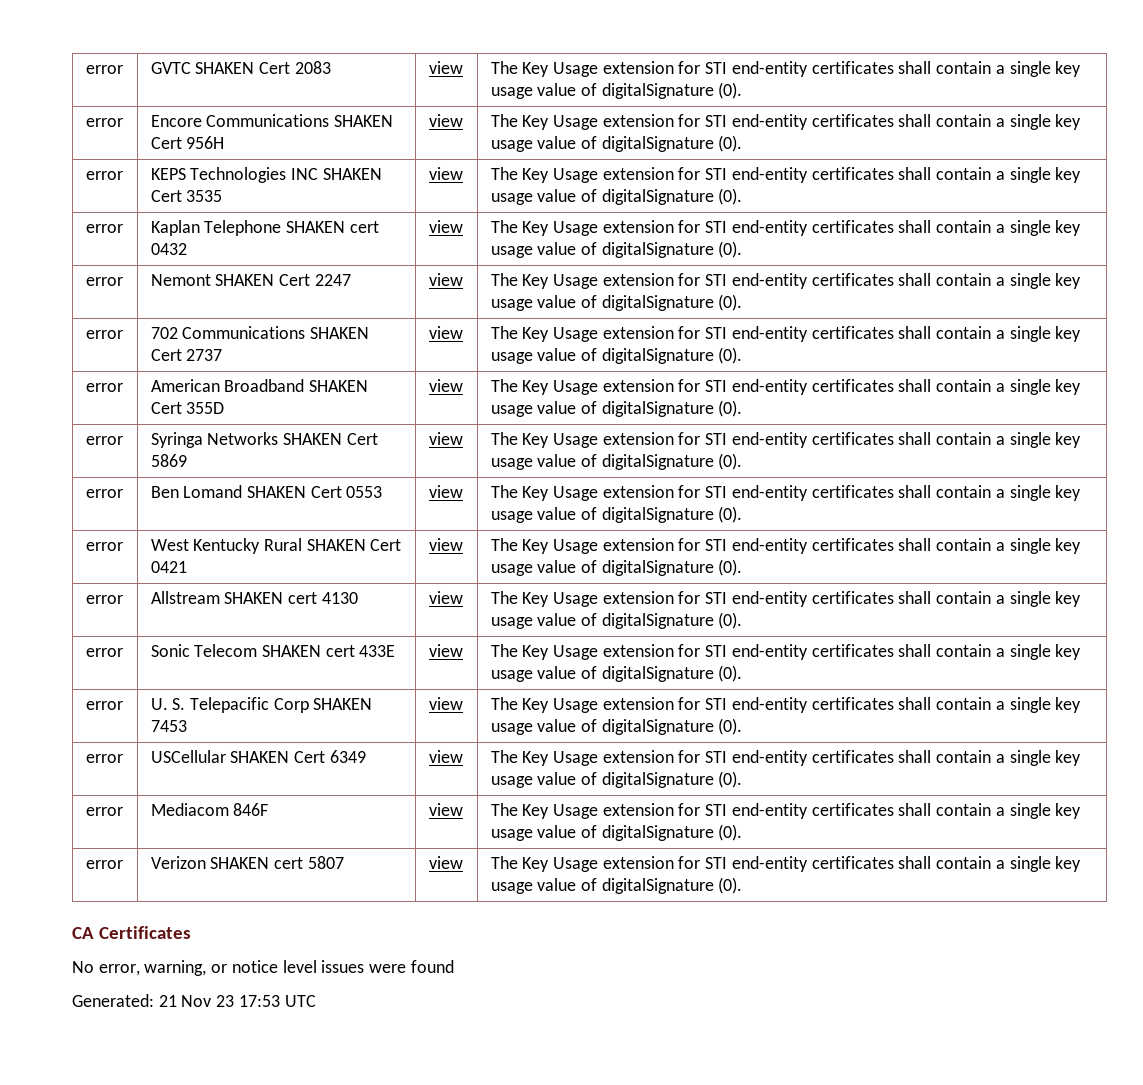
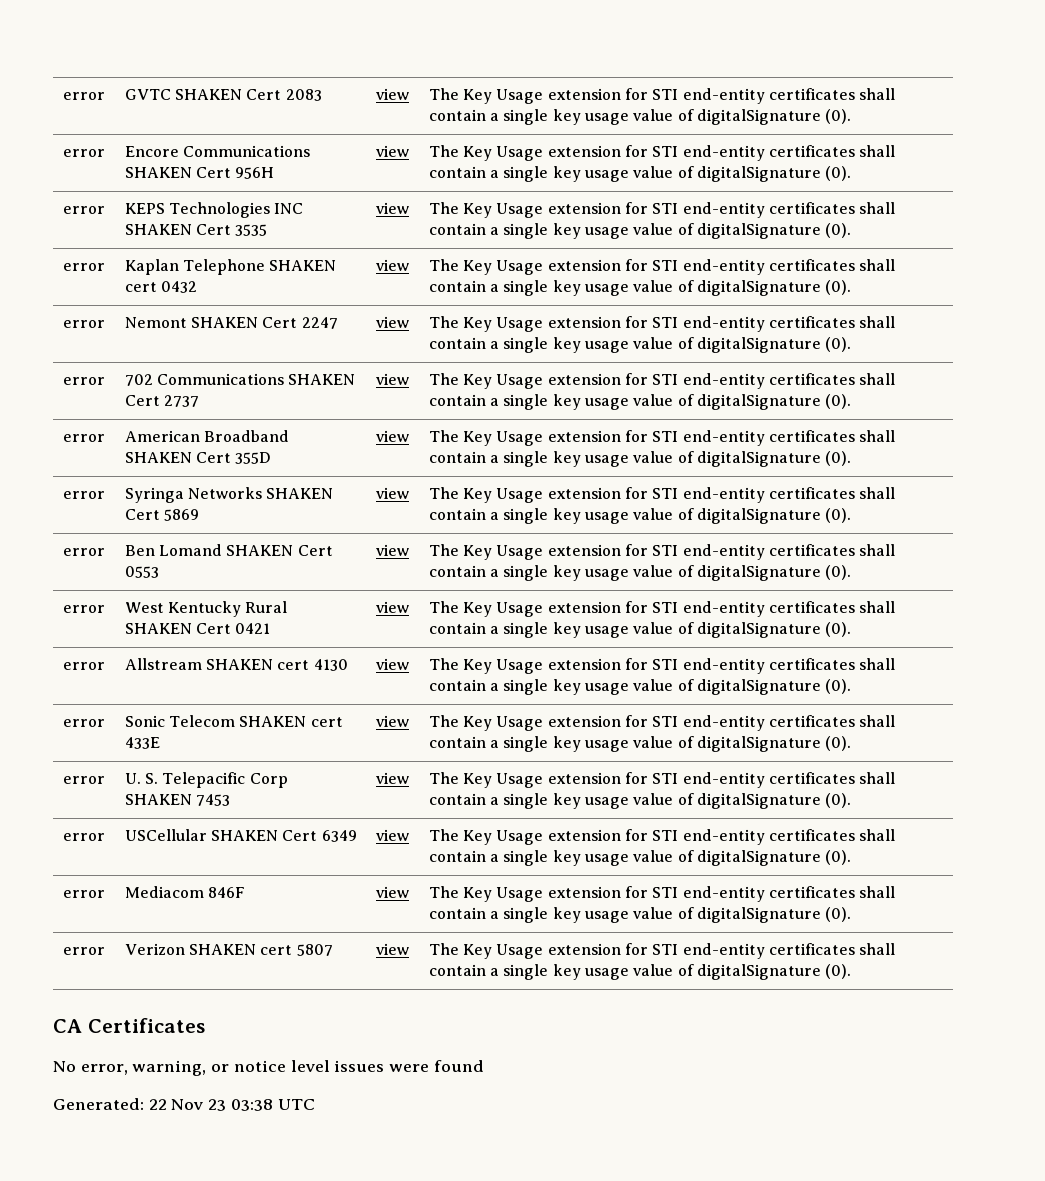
[158,995,177,1007] 21 -> [148,1099,167,1110] 22
[238,995,280,1007] 17:53 -> [230,1099,273,1111] 03:38

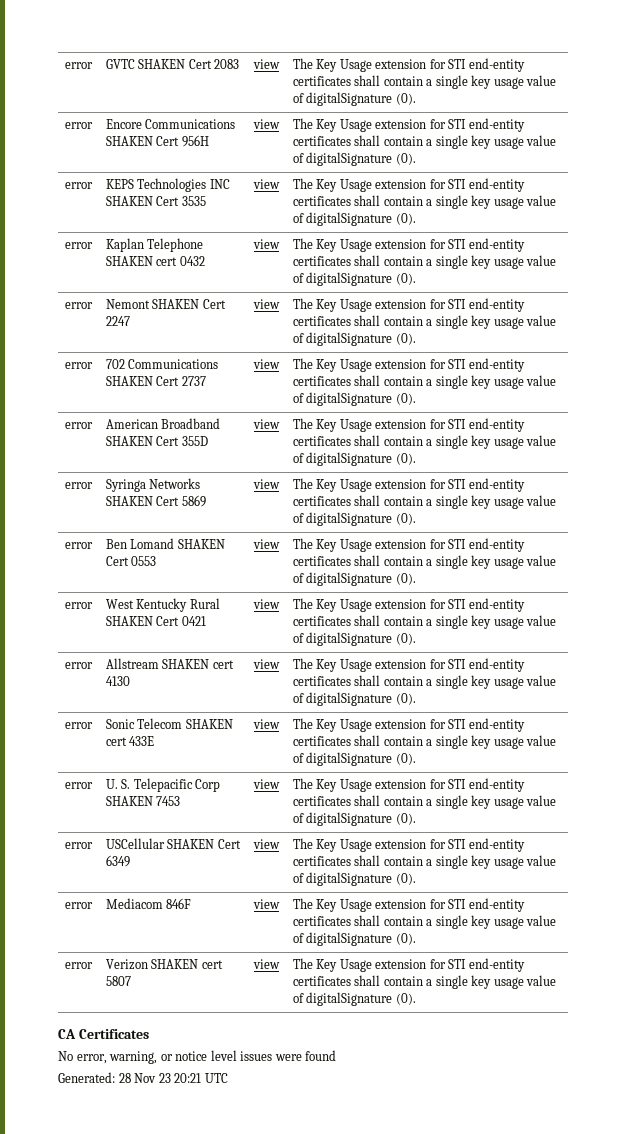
[148,1099,167,1110] 22 -> [118,1073,131,1083] 28
[230,1099,273,1111] 03:38 -> [174,1073,202,1083] 20:21

